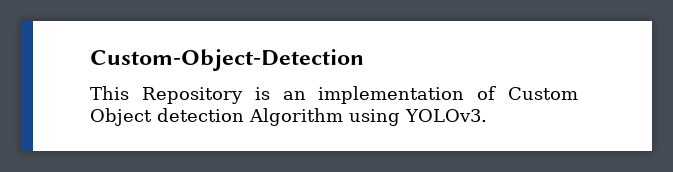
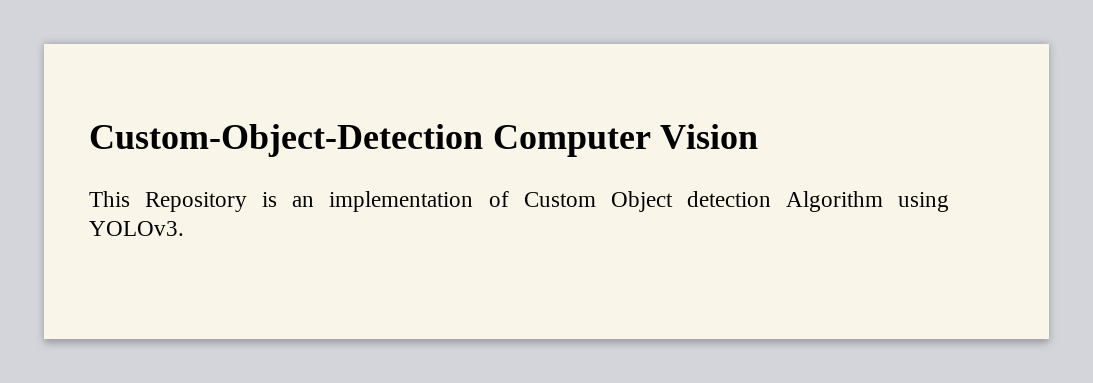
(364, 60) none -> [492,124,759,157] Computer Vision

